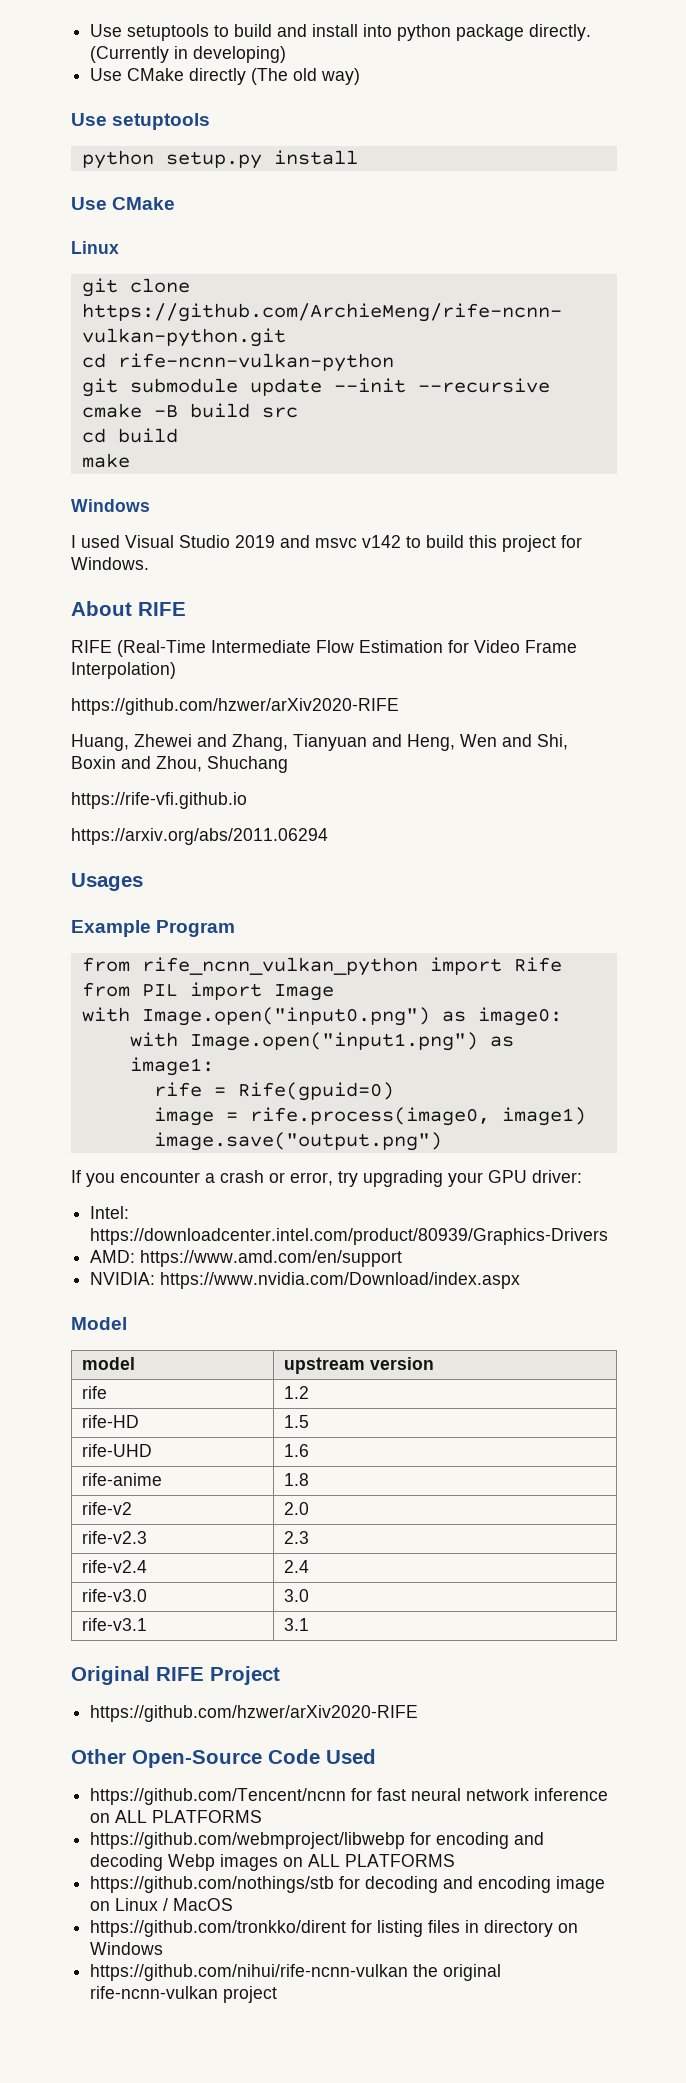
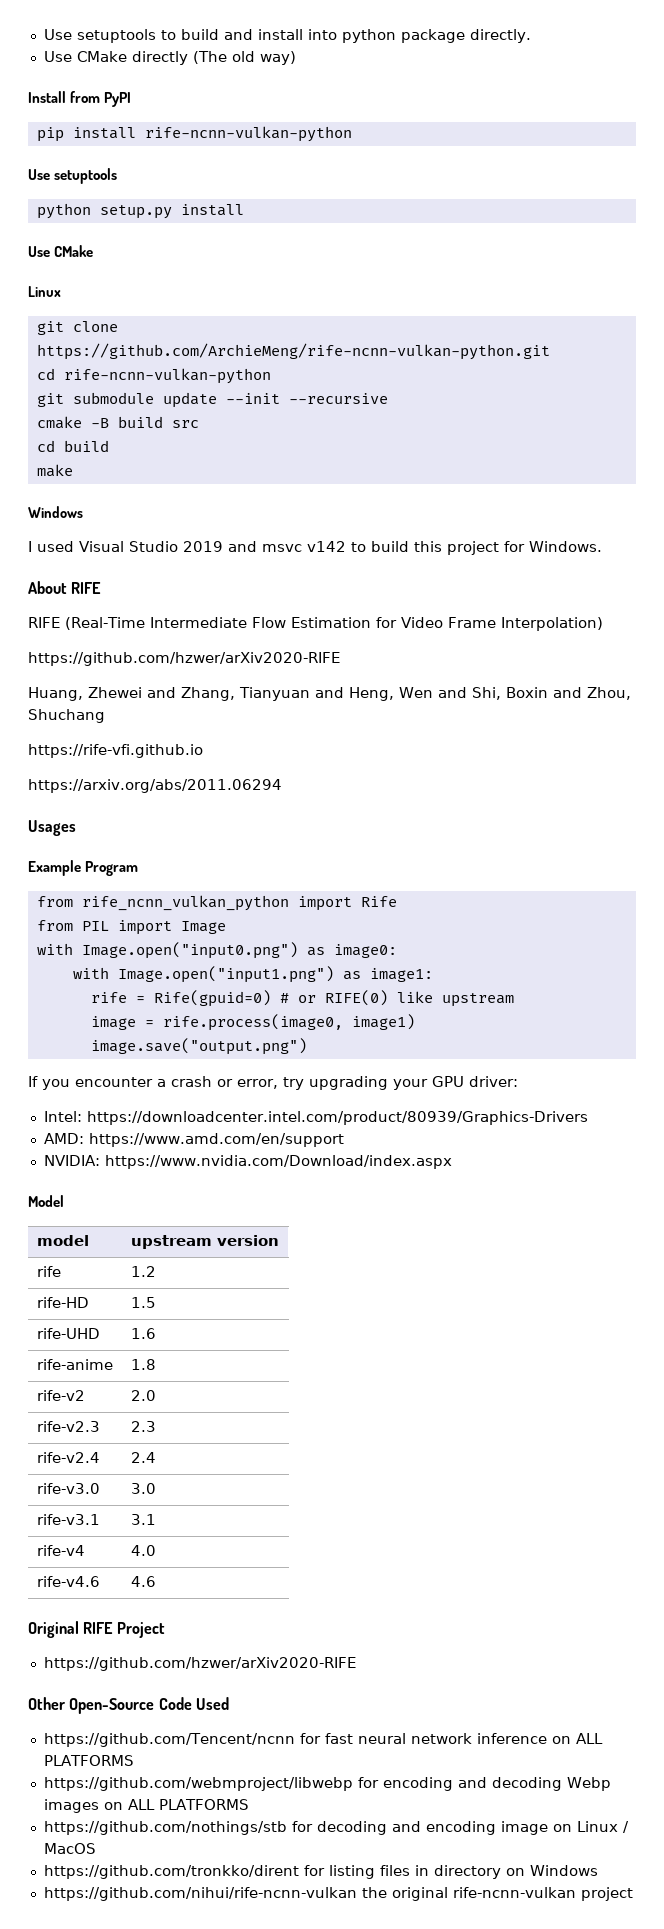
[90,46,287,63] (Currently in developing) -> (531, 36) none
(361, 76) none -> [28,91,132,107] [36,126,352,142] // Install from PyPI // pip install rife-ncnn-vulkan-python
(394, 1091) none -> [279,990,514,1007] # or RIFE(0) like upstream
(309, 1624) none -> [36,1545,85,1556] [130,1545,156,1556] [36,1576,100,1587] [130,1576,156,1587] // rife-v4 | 4.0 // rife-v4.6 | 4.6

